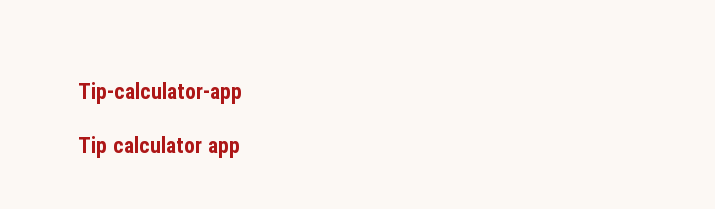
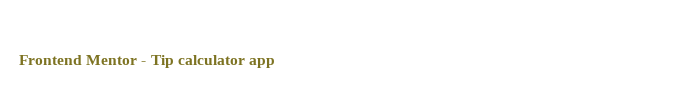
[78,82,242,104] Tip-calculator-app // -> [19,55,147,65] Frontend Mentor -

